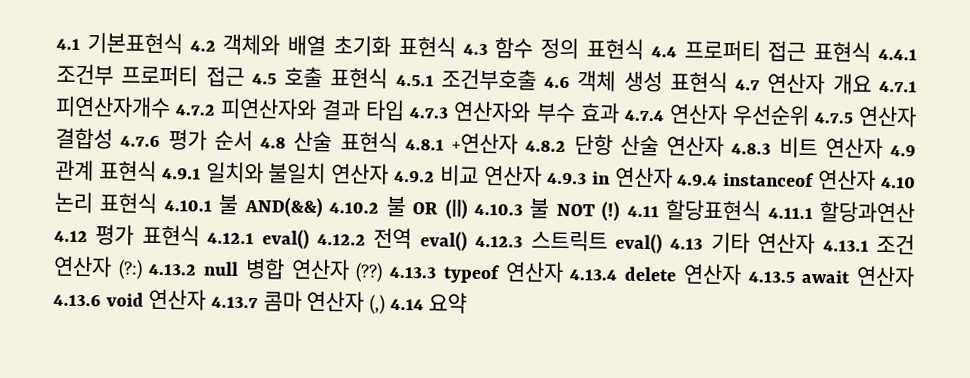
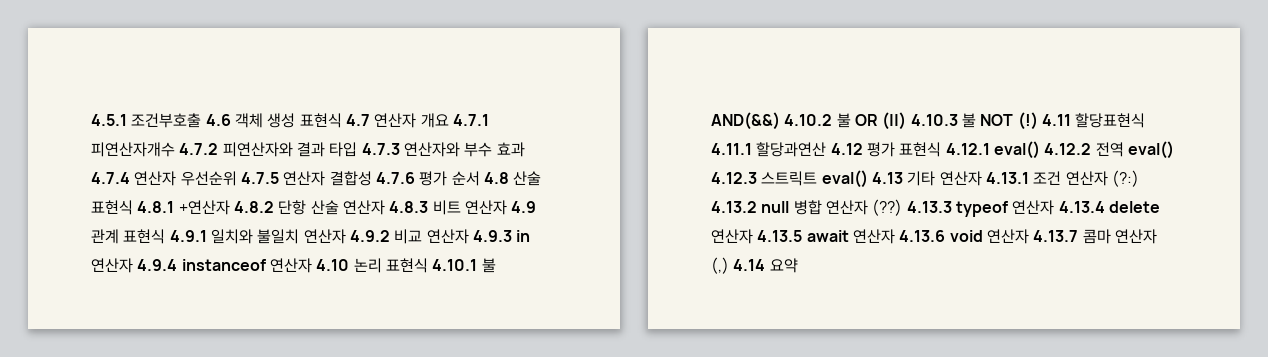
[56,32,917,63] [56,63,389,89] 4.1 기본표현식 4.2 객체와 배열 초기화 표현식 4.3 함수 정의 표현식 4.4 프로퍼티 접근 표현식 4.4.1 조건부 프로퍼티 접근 4.5 호출 표현식 -> (91, 120) none

